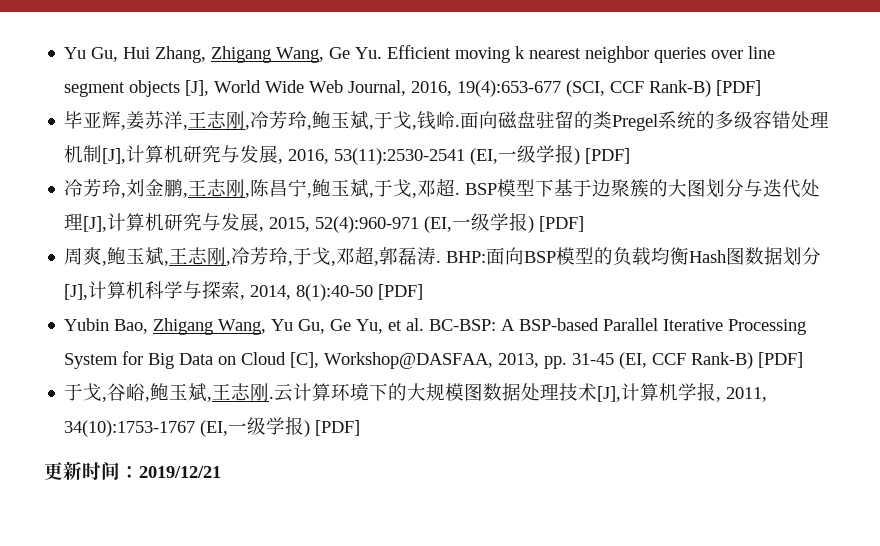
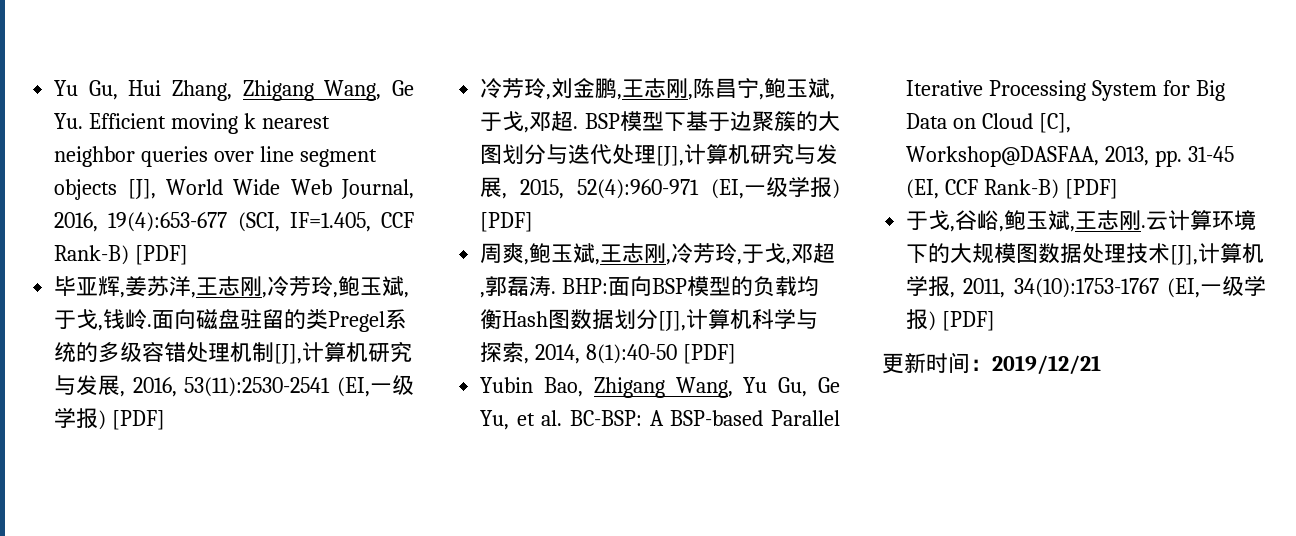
(606, 88) none -> [289,212,371,232] IF=1.405,

